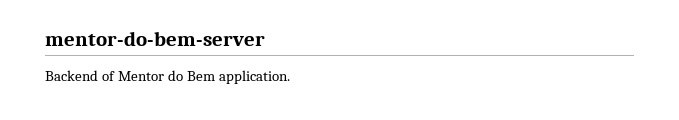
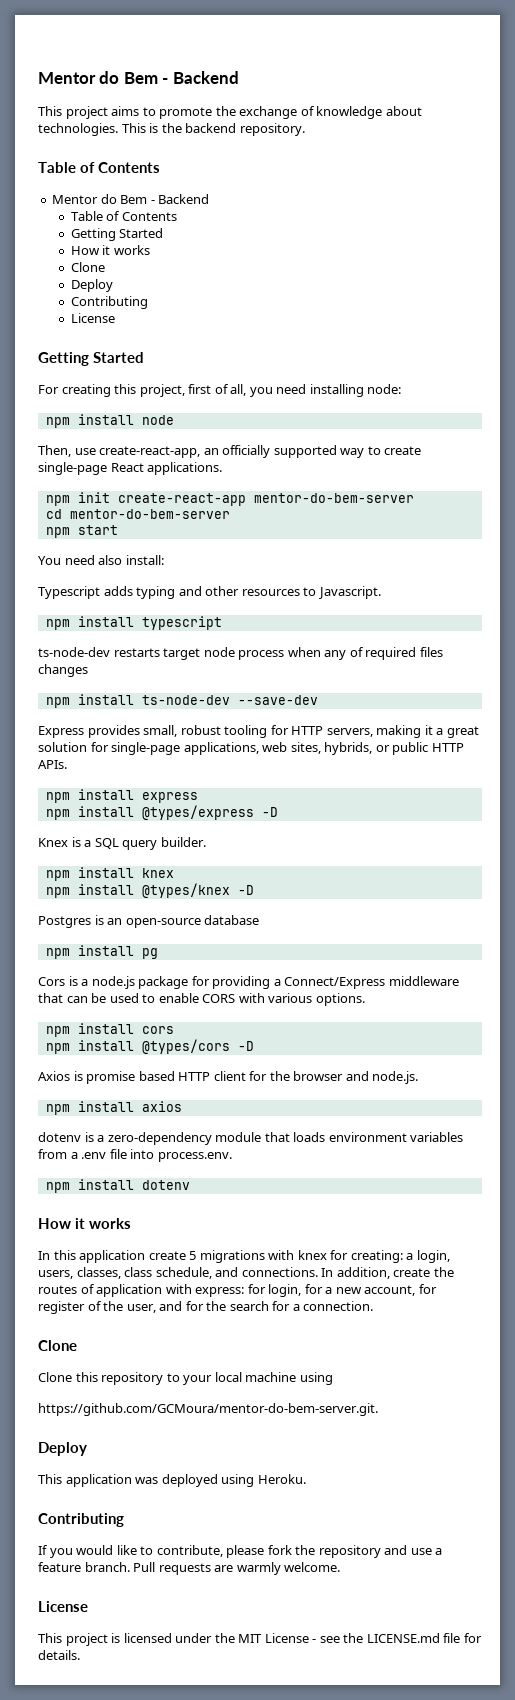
[45,31,265,46] [45,70,290,84] mentor-do-bem-server // Backend of Mentor do Bem application. -> [38,71,239,84] [38,106,422,119] [38,123,305,136] [38,162,161,173] [52,194,210,204] [70,211,177,221] [70,228,164,241] [70,245,150,255] [70,262,105,272] [70,279,113,292] [70,296,148,309] [70,313,115,323] [38,352,145,366] [38,384,402,397] [45,414,174,428] [38,445,422,458] [38,462,223,475] [45,492,414,506] [45,509,230,519] [45,525,118,538] [38,555,164,565] [38,586,381,599] [45,616,222,630] [38,647,443,660] [38,664,88,677] [45,694,318,708] [38,725,479,738] [38,742,464,755] [38,760,67,769] [45,789,198,803] [45,805,278,820] [38,837,206,850] [45,867,174,881] [45,883,254,898] [38,915,260,928] [45,945,158,959] [38,976,459,989] [38,993,365,1006] [45,1023,174,1037] [45,1039,254,1054] [38,1071,419,1084] [45,1101,182,1115] [38,1132,464,1145] [38,1149,232,1162] [45,1179,190,1193] [38,1218,132,1229] [38,1250,450,1263] [38,1267,454,1279] [38,1284,437,1297] [38,1301,374,1314] [38,1340,77,1351] [38,1372,333,1385] [38,1403,378,1416] [38,1442,87,1456] [38,1474,306,1487] [38,1513,124,1527] [38,1545,443,1558] [38,1562,341,1575] [38,1601,88,1612] [38,1633,482,1646] [38,1650,80,1660] Mentor do Bem - Backend // This project aims to promote the exchange of knowledge about technologies. This is the backend repository. // Table of Contents // Mentor do Bem - Backend // Table of Contents // Getting Started // How it works // Clone // Deploy // Contributing // License // Getting Started // For creating this project, first of all, you need installing node: // npm install node // Then, use create-react-app, an officially supported way to create single-page React applications. // npm init create-react-app mentor-do-bem-server // cd mentor-do-bem-server // npm start // You need also install: // Typescript adds typing and other resources to Javascript. // npm install typescript // ts-node-dev restarts target node process when any of required files changes // npm install ts-node-dev --save-dev // Express provides small, robust tooling for HTTP servers, making it a great solution for single-page applications, web sites, hybrids, or public HTTP APIs. // npm install express // npm install @types/express -D // Knex is a SQL query builder. // npm install knex // npm install @types/knex -D // Postgres is an open-source database // npm install pg // Cors is a node.js package for providing a Connect/Express middleware that can be used to enable CORS with various options. // npm install cors // npm install @types/cors -D // Axios is promise based HTTP client for the browser and node.js. // npm install axios // dotenv is a zero-dependency module that loads environment variables from a .env file into process.env. // npm install dotenv // How it works // In this application create 5 migrations with knex for creating: a login, users, classes, class schedule, and connections. In addition, create the routes of application with express: for login, for a new account, for register of the user, and for the search for a connection. // Clone // Clone this repository to your local machine using // https://github.com/GCMoura/mentor-do-bem-server.git. // Deploy // This application was deployed using Heroku. // Contributing // If you would like to contribute, please fork the repository and use a feature branch. Pull requests are warmly welcome. // License // This project is licensed under the MIT License - see the LICENSE.md file for details.

